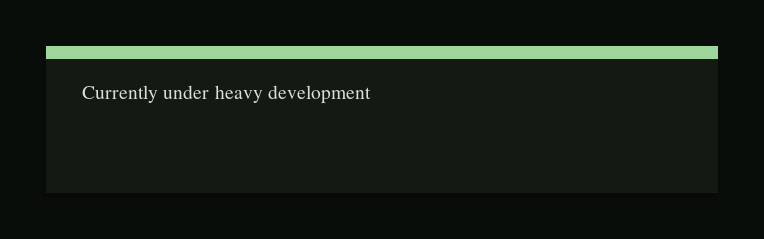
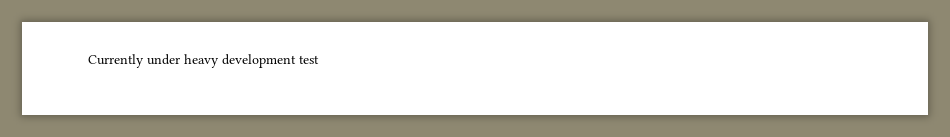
(371, 94) none -> [299,55,319,64] test

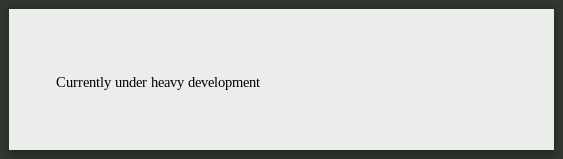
[299,55,319,64] test -> (260, 83) none

